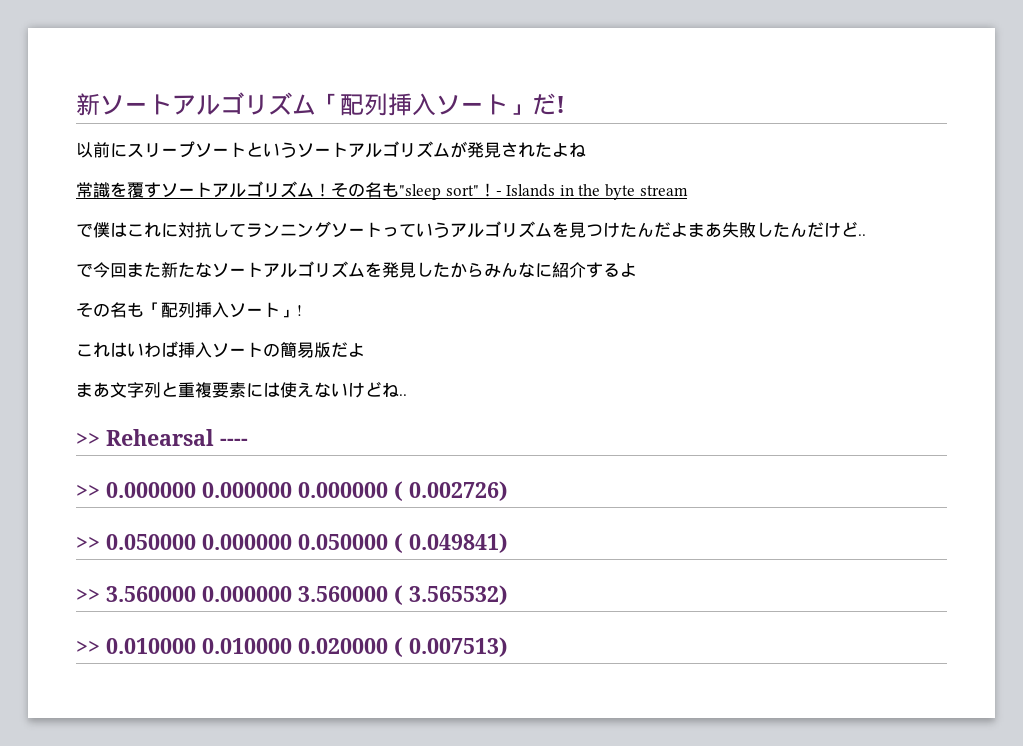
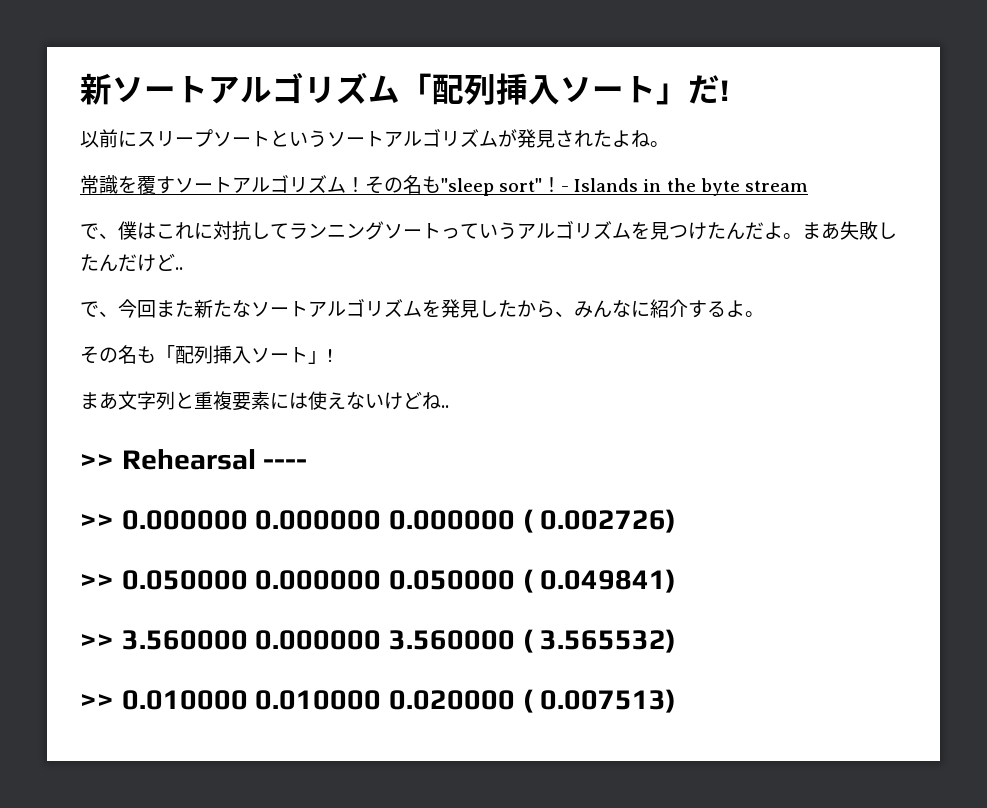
(586, 149) none -> [650,141,669,147] 。
(93, 230) none -> [99,233,118,239] 、
(688, 230) none -> [783,233,802,239] 。
(93, 270) none -> [99,311,118,317] 、
(484, 270) none -> [555,311,574,317] 、
(637, 270) none -> [745,311,764,317] 。
[76,341,365,358] // これはいわば挿入ソートの簡易版だよ -> (333, 355) none

